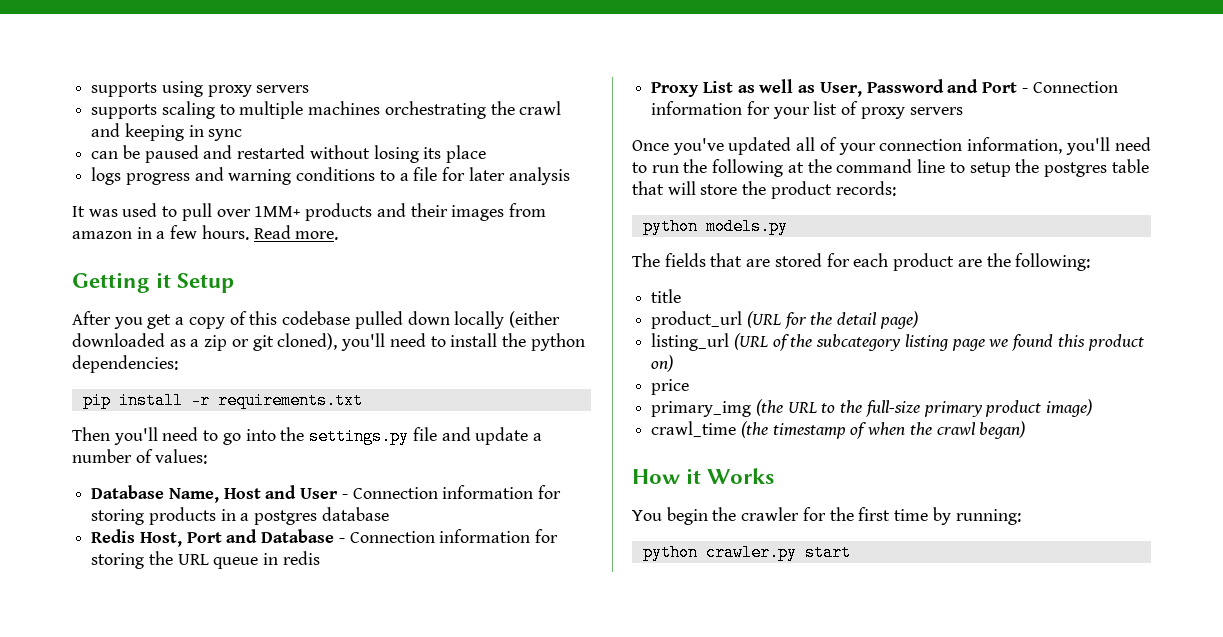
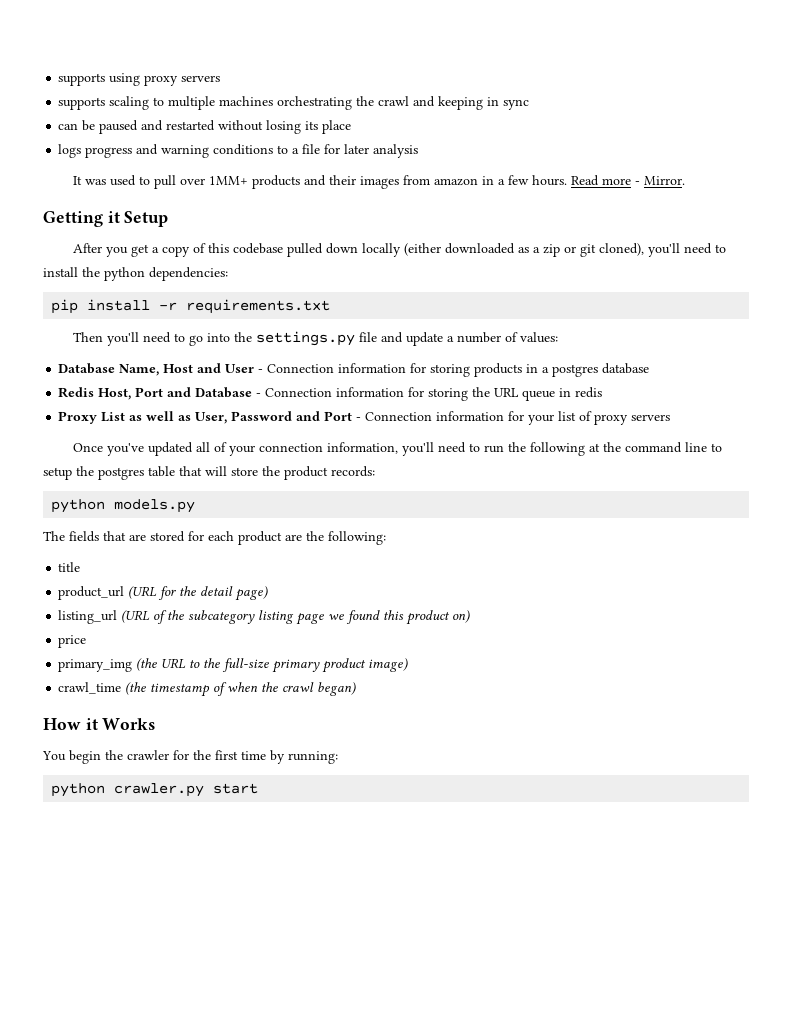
[295,231,339,240] more. -> [601,176,685,185] more - Mirror.

